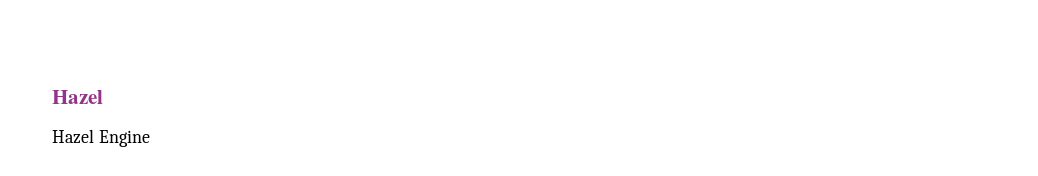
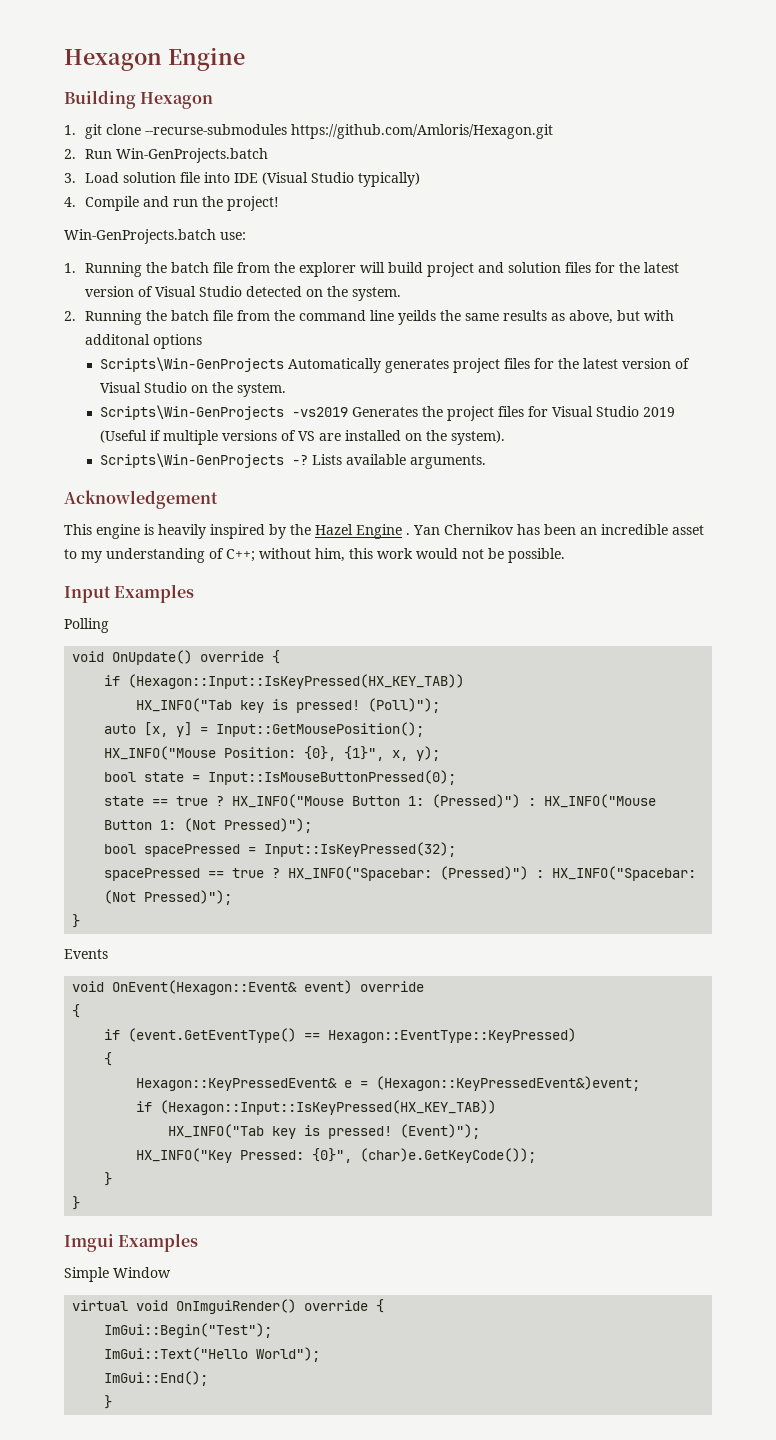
[52,90,103,104] [52,129,150,147] Hazel // Hazel Engine -> [64,47,245,71] [64,90,214,109] [64,124,553,139] [64,148,268,163] [64,172,420,187] [64,196,279,211] [64,229,246,244] [64,262,679,277] [84,286,401,301] [64,310,674,325] [84,334,202,349] [100,357,691,373] [100,382,287,397] [100,405,676,421] [100,430,506,445] [100,453,487,469] [64,490,218,509] [64,524,704,539] [64,548,565,563] [64,584,195,603] [64,618,109,633] [72,650,281,665] [104,674,465,689] [136,698,441,713] [104,722,425,737] [104,746,441,761] [104,770,457,785] [104,794,657,808] [104,818,313,833] [104,842,457,857] [104,866,697,881] [104,890,233,905] [72,914,81,928] [64,949,108,959] [72,980,425,995] [72,1004,81,1018] [104,1028,577,1043] [104,1052,113,1066] [136,1076,641,1091] [136,1100,497,1115] [168,1124,481,1139] [136,1148,537,1163] [104,1172,113,1186] [72,1196,81,1210] [64,1233,199,1252] [64,1267,171,1282] [72,1299,385,1314] [104,1323,273,1338] [104,1347,321,1362] [104,1371,209,1386] [104,1395,113,1409] Hexagon Engine // Building Hexagon // 1. git clone --recurse-submodules https://github.com/Amloris/Hexagon.git // 2. Run Win-GenProjects.batch // 3. Load solution file into IDE (Visual Studio typically) // 4. Compile and run the project! // Win-GenProjects.batch use: // 1. Running the batch file from the explorer will build project and solution files for the latest version of Visual Studio detected on the system. // 2. Running the batch file from the command line yeilds the same results as above, but with additonal options // Scripts\Win-GenProjects Automatically generates project files for the latest version of Visual Studio on the system. // Scripts\Win-GenProjects -vs2019 Generates the project files for Visual Studio 2019 (Useful if multiple versions of VS are installed on the system). // Scripts\Win-GenProjects -? Lists available arguments. // Acknowledgement // This engine is heavily inspired by the Hazel Engine . Yan Chernikov has been an incredible asset to my understanding of C++; without him, this work would not be possible. // Input Examples // Polling // void OnUpdate() override { // if (Hexagon::Input::IsKeyPressed(HX_KEY_TAB)) // HX_INFO("Tab key is pressed! (Poll)"); // auto [x, y] = Input::GetMousePosition(); // HX_INFO("Mouse Position: {0}, {1}", x, y); // bool state = Input::IsMouseButtonPressed(0); // state == true ? HX_INFO("Mouse Button 1: (Pressed)") : HX_INFO("Mouse Button 1: (Not Pressed)"); // bool spacePressed = Input::IsKeyPressed(32); // spacePressed == true ? HX_INFO("Spacebar: (Pressed)") : HX_INFO("Spacebar: (Not Pressed)"); // } // Events // void OnEvent(Hexagon::Event& event) override // { // if (event.GetEventType() == Hexagon::EventType::KeyPressed) // { // Hexagon::KeyPressedEvent& e = (Hexagon::KeyPressedEvent&)event; // if (Hexagon::Input::IsKeyPressed(HX_KEY_TAB)) // HX_INFO("Tab key is pressed! (Event)"); // HX_INFO("Key Pressed: {0}", (char)e.GetKeyCode()); // } // } // Imgui Examples // Simple Window // virtual void OnImguiRender() override { // ImGui::Begin("Test"); // ImGui::Text("Hello World"); // ImGui::End(); // }

